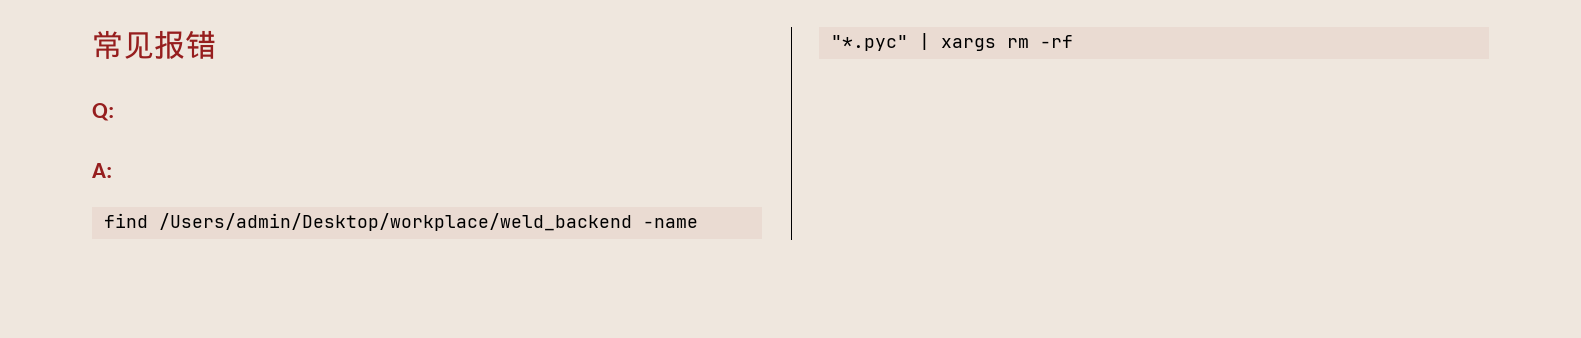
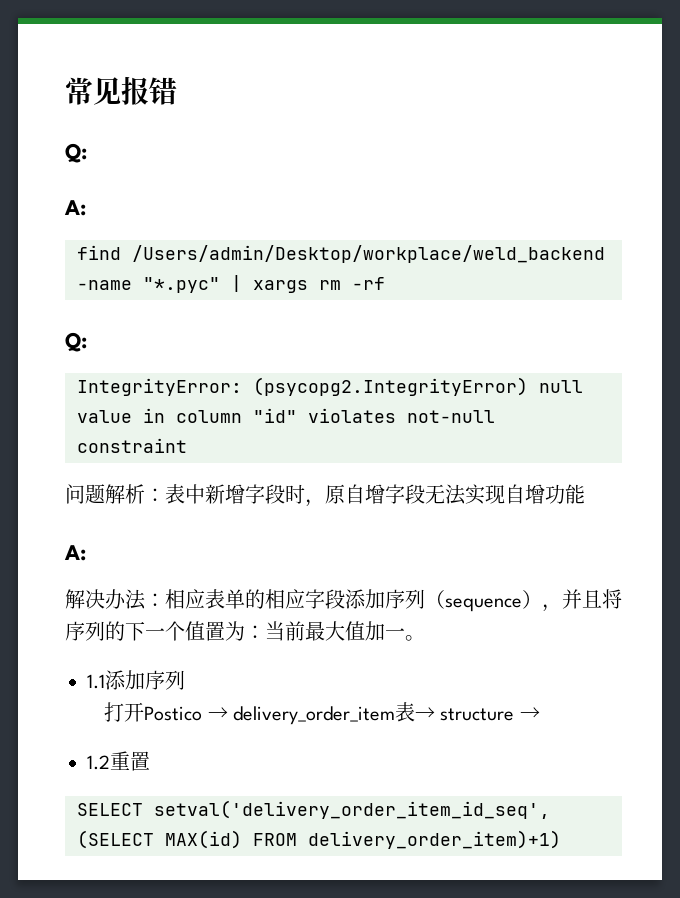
(1073, 41) none -> [65,332,87,352] [77,377,583,396] [77,408,495,423] [77,438,187,453] [65,484,585,507] [64,545,86,561] [65,589,622,612] [65,621,425,641] [87,670,185,690] [104,702,540,725] [87,751,150,771] [77,800,550,819] [77,830,561,849] // Q: // IntegrityError: (psycopg2.IntegrityError) null value in column "id" violates not-null constraint // 问题解析：表中新增字段时，原自增字段无法实现自增功能 // A: // 解决办法：相应表单的相应字段添加序列（sequence），并且将序列的下一个值置为：当前最大值加一。 // 1.1添加序列 // 打开Postico → delivery_order_item表→ structure → // 1.2重置 // SELECT setval('delivery_order_item_id_seq', (SELECT MAX(id) FROM delivery_order_item)+1)

